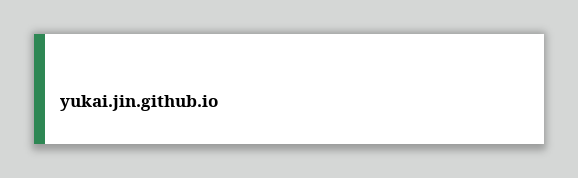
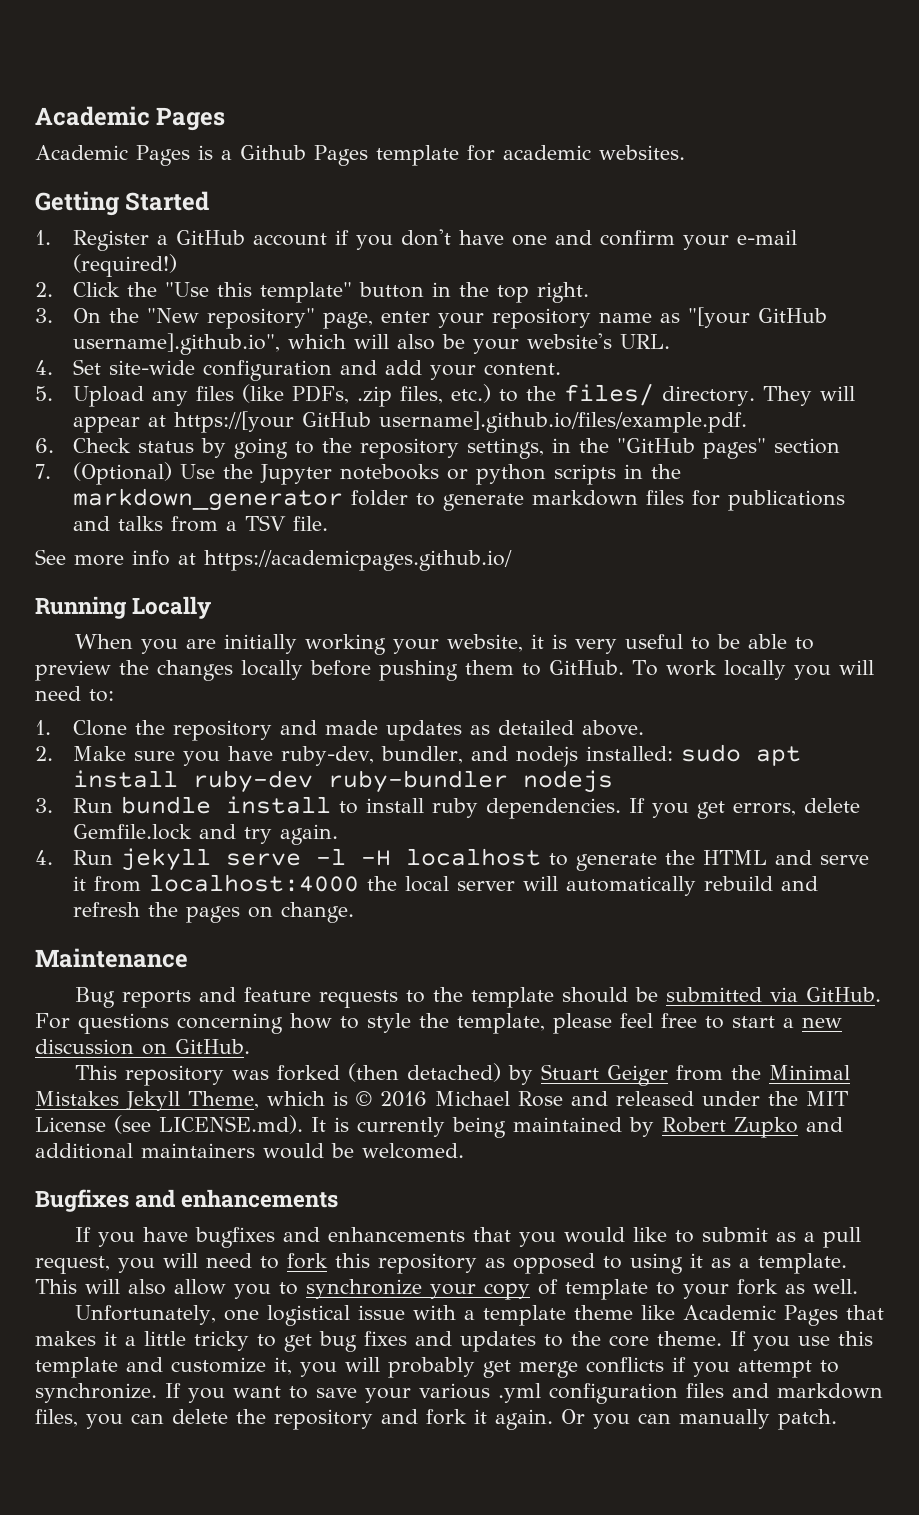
[60,95,218,111] yukai.jin.github.io -> [35,106,226,131] [35,145,685,166] [35,191,210,216] [35,229,797,251] [72,254,177,277] [35,282,589,303] [35,307,827,329] [72,333,670,355] [35,359,561,381] [35,383,855,407] [72,411,747,433] [35,438,840,459] [35,462,681,485] [72,488,845,511] [72,515,328,532] [35,549,512,571] [35,596,212,619] [74,634,814,655] [35,660,874,681] [35,686,114,702] [35,720,644,741] [35,744,801,767] [72,770,613,793] [35,796,860,819] [72,824,338,845] [35,848,869,871] [72,874,818,896] [72,902,354,923] [35,948,188,968] [74,987,881,1008] [35,1013,842,1034] [35,1039,250,1055] [74,1063,850,1086] [35,1091,848,1111] [35,1115,843,1138] [35,1143,464,1159] [35,1189,339,1212] [74,1227,861,1248] [35,1253,847,1274] [35,1279,858,1300] [74,1305,884,1326] [35,1331,873,1352] [35,1357,839,1378] [35,1383,883,1404] [35,1409,837,1430] Academic Pages // Academic Pages is a Github Pages template for academic websites. // Getting Started // 1. Register a GitHub account if you don't have one and confirm your e-mail (required!) // 2. Click the "Use this template" button in the top right. // 3. On the "New repository" page, enter your repository name as "[your GitHub username].github.io", which will also be your website's URL. // 4. Set site-wide configuration and add your content. // 5. Upload any files (like PDFs, .zip files, etc.) to the files/ directory. They will appear at https://[your GitHub username].github.io/files/example.pdf. // 6. Check status by going to the repository settings, in the "GitHub pages" section // 7. (Optional) Use the Jupyter notebooks or python scripts in the markdown_generator folder to generate markdown files for publications and talks from a TSV file. // See more info at https://academicpages.github.io/ // Running Locally // When you are initially working your website, it is very useful to be able to preview the changes locally before pushing them to GitHub. To work locally you will need to: // 1. Clone the repository and made updates as detailed above. // 2. Make sure you have ruby-dev, bundler, and nodejs installed: sudo apt install ruby-dev ruby-bundler nodejs // 3. Run bundle install to install ruby dependencies. If you get errors, delete Gemfile.lock and try again. // 4. Run jekyll serve -l -H localhost to generate the HTML and serve it from localhost:4000 the local server will automatically rebuild and refresh the pages on change. // Maintenance // Bug reports and feature requests to the template should be submitted via GitHub. For questions concerning how to style the template, please feel free to start a new discussion on GitHub. // This repository was forked (then detached) by Stuart Geiger from the Minimal Mistakes Jekyll Theme, which is © 2016 Michael Rose and released under the MIT License (see LICENSE.md). It is currently being maintained by Robert Zupko and additional maintainers would be welcomed. // Bugfixes and enhancements // If you have bugfixes and enhancements that you would like to submit as a pull request, you will need to fork this repository as opposed to using it as a template. This will also allow you to synchronize your copy of template to your fork as well. // Unfortunately, one logistical issue with a template theme like Academic Pages that makes it a little tricky to get bug fixes and updates to the core theme. If you use this template and customize it, you will probably get merge conflicts if you attempt to synchronize. If you want to save your various .yml configuration files and markdown files, you can delete the repository and fork it again. Or you can manually patch.

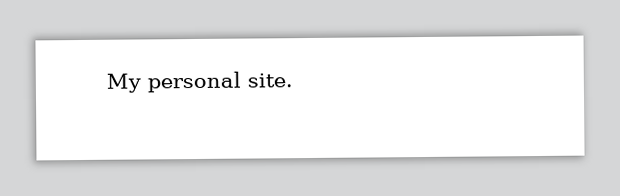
[35,106,226,131] [35,145,685,166] [35,191,210,216] [35,229,797,251] [72,254,177,277] [35,282,589,303] [35,307,827,329] [72,333,670,355] [35,359,561,381] [35,383,855,407] [72,411,747,433] [35,438,840,459] [35,462,681,485] [72,488,845,511] [72,515,328,532] [35,549,512,571] [35,596,212,619] [74,634,814,655] [35,660,874,681] [35,686,114,702] [35,720,644,741] [35,744,801,767] [72,770,613,793] [35,796,860,819] [72,824,338,845] [35,848,869,871] [72,874,818,896] [72,902,354,923] [35,948,188,968] [74,987,881,1008] [35,1013,842,1034] [35,1039,250,1055] [74,1063,850,1086] [35,1091,848,1111] [35,1115,843,1138] [35,1143,464,1159] [35,1189,339,1212] [74,1227,861,1248] [35,1253,847,1274] [35,1279,858,1300] [74,1305,884,1326] [35,1331,873,1352] [35,1357,839,1378] [35,1383,883,1404] [35,1409,837,1430] Academic Pages // Academic Pages is a Github Pages template for academic websites. // Getting Started // 1. Register a GitHub account if you don't have one and confirm your e-mail (required!) // 2. Click the "Use this template" button in the top right. // 3. On the "New repository" page, enter your repository name as "[your GitHub username].github.io", which will also be your website's URL. // 4. Set site-wide configuration and add your content. // 5. Upload any files (like PDFs, .zip files, etc.) to the files/ directory. They will appear at https://[your GitHub username].github.io/files/example.pdf. // 6. Check status by going to the repository settings, in the "GitHub pages" section // 7. (Optional) Use the Jupyter notebooks or python scripts in the markdown_generator folder to generate markdown files for publications and talks from a TSV file. // See more info at https://academicpages.github.io/ // Running Locally // When you are initially working your website, it is very useful to be able to preview the changes locally before pushing them to GitHub. To work locally you will need to: // 1. Clone the repository and made updates as detailed above. // 2. Make sure you have ruby-dev, bundler, and nodejs installed: sudo apt install ruby-dev ruby-bundler nodejs // 3. Run bundle install to install ruby dependencies. If you get errors, delete Gemfile.lock and try again. // 4. Run jekyll serve -l -H localhost to generate the HTML and serve it from localhost:4000 the local server will automatically rebuild and refresh the pages on change. // Maintenance // Bug reports and feature requests to the template should be submitted via GitHub. For questions concerning how to style the template, please feel free to start a new discussion on GitHub. // This repository was forked (then detached) by Stuart Geiger from the Minimal Mistakes Jekyll Theme, which is © 2016 Michael Rose and released under the MIT License (see LICENSE.md). It is currently being maintained by Robert Zupko and additional maintainers would be welcomed. // Bugfixes and enhancements // If you have bugfixes and enhancements that you would like to submit as a pull request, you will need to fork this repository as opposed to using it as a template. This will also allow you to synchronize your copy of template to your fork as well. // Unfortunately, one logistical issue with a template theme like Academic Pages that makes it a little tricky to get bug fixes and updates to the core theme. If you use this template and customize it, you will probably get merge conflicts if you attempt to synchronize. If you want to save your various .yml configuration files and markdown files, you can delete the repository and fork it again. Or you can manually patch. -> [106,71,293,93] My personal site.

